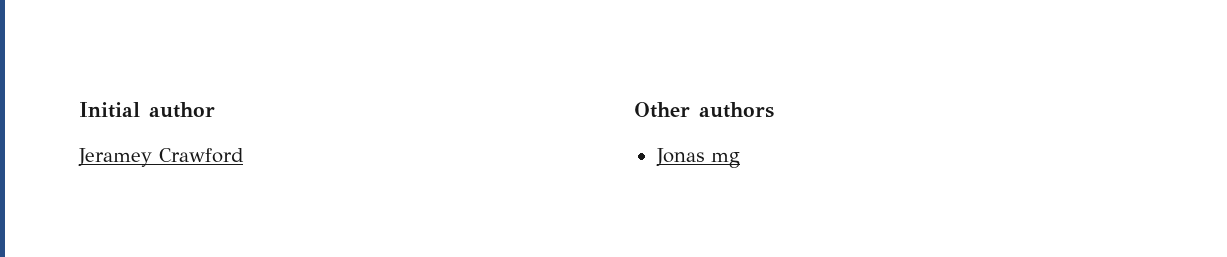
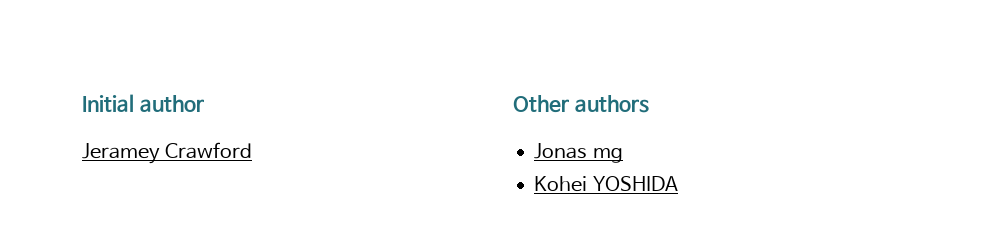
(740, 160) none -> [534,176,678,192] // Kohei YOSHIDA

